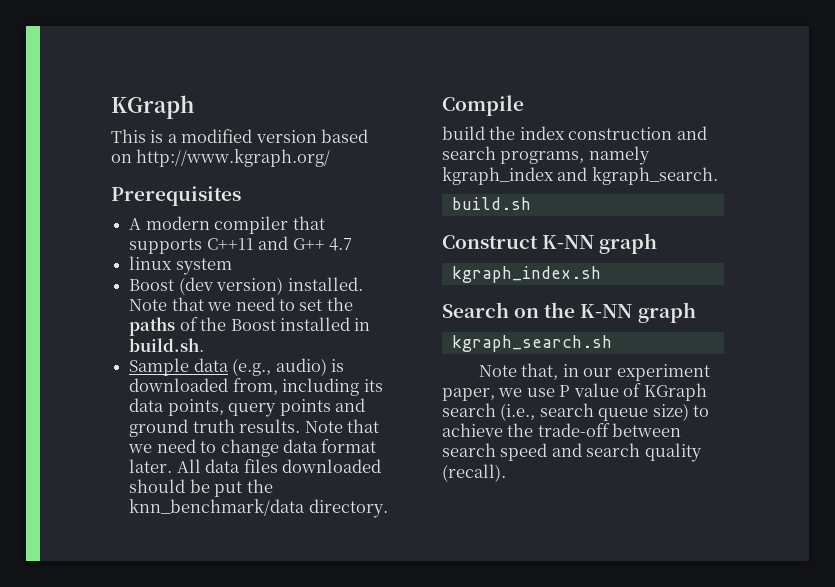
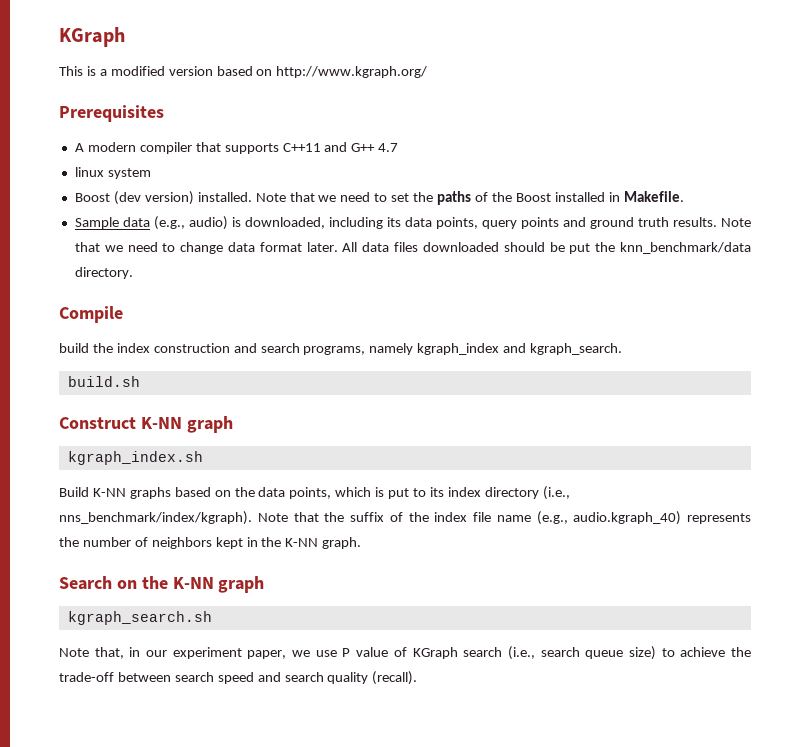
[129,338,205,352] build.sh. -> [623,191,684,202] Makefile.
[129,378,278,395] downloaded from, -> [244,217,325,229] downloaded,
(601, 274) none -> [59,486,570,500] [59,511,751,525] [59,537,362,549] // Build K-NN graphs based on the data points, which is put to its index directory (i.e., nns_benchmark/index/kgraph). Note that the suffix of the index file name (e.g., audio.kgraph_40) represents the number of neighbors kept in the K-NN graph.

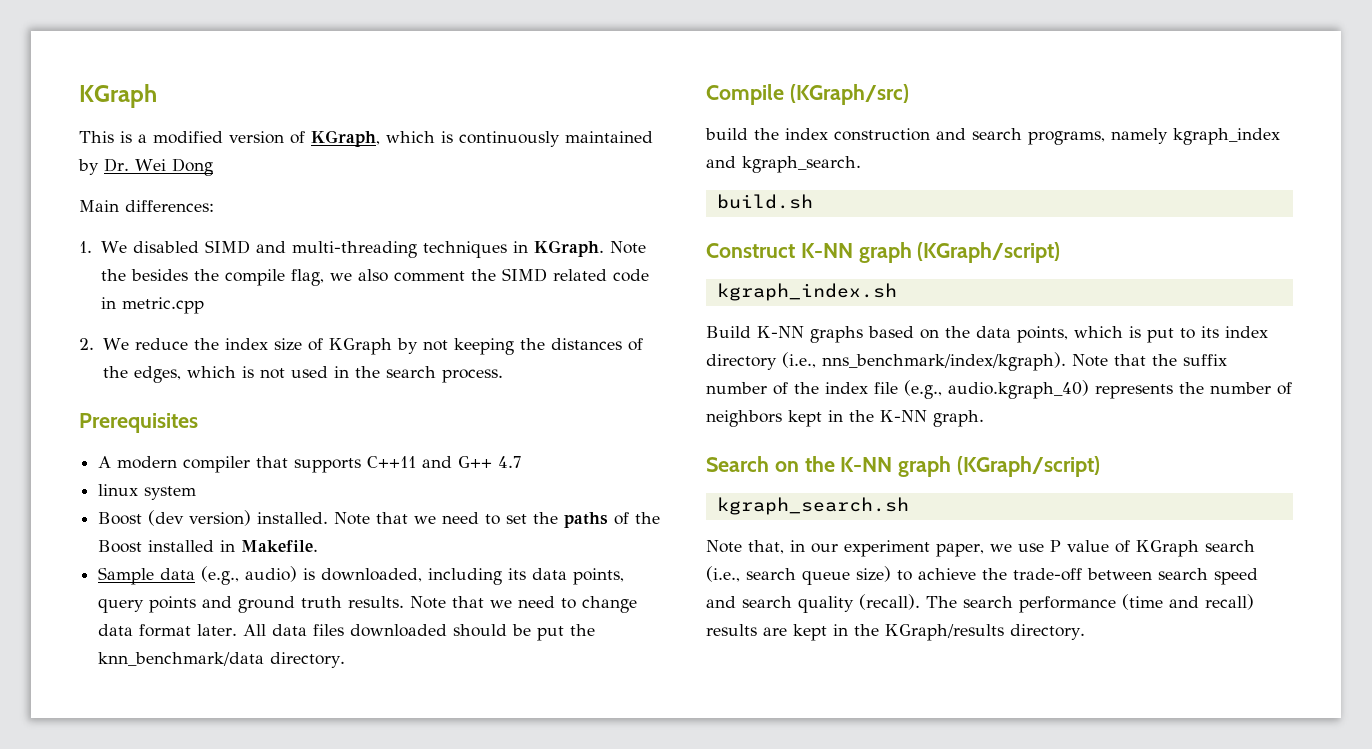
[216,66,428,78] based on http://www.kgraph.org/ -> [290,130,653,147] [78,158,213,176] [79,200,214,212] [79,240,646,258] [100,268,649,286] [100,297,204,314] [79,338,643,355] [102,366,503,383] of KGraph, which is continuously maintained by Dr. Wei Dong // Main differences: // 1. We disabled SIMD and multi-threading techniques in KGraph. Note the besides the compile flag, we also comment the SIMD related code in metric.cpp // 2. We reduce the index size of KGraph by not keeping the distances of the edges, which is not used in the search process.
(123, 314) none -> [789,84,909,105] (KGraph/src)
(233, 424) none -> [917,242,1061,263] (KGraph/script)
(384, 517) none -> [706,382,767,394] number
[496,515,531,522] name -> (898, 388) none
(265, 584) none -> [957,456,1101,477] (KGraph/script)
(418, 678) none -> [926,594,1254,613] [706,624,1085,641] The search performance (time and recall) results are kept in the KGraph/results directory.

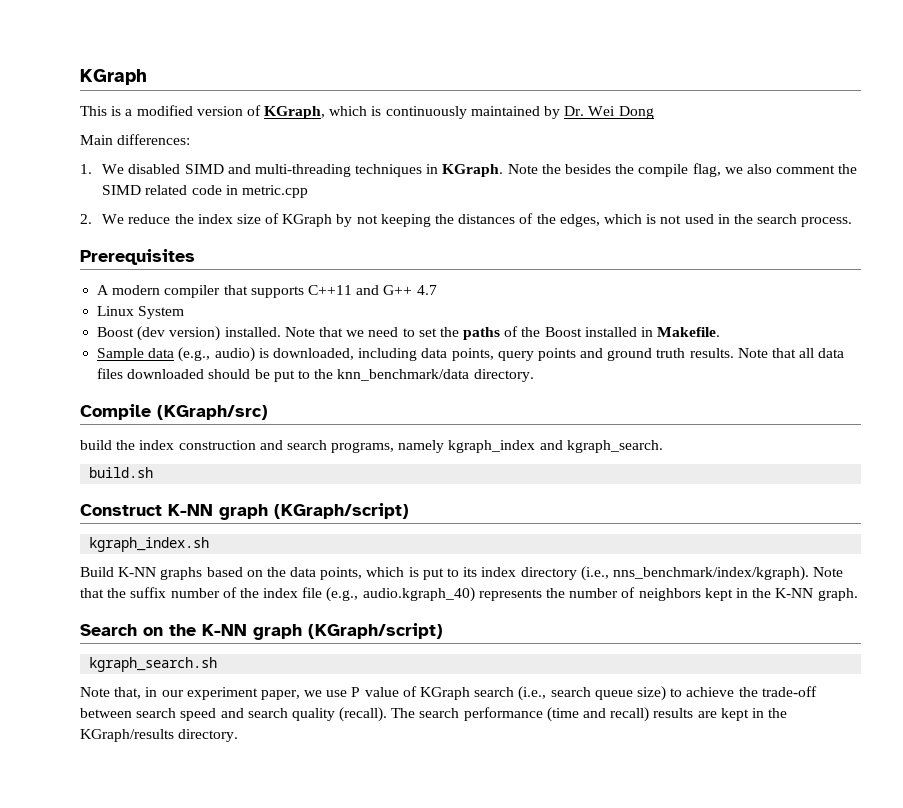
[98,484,197,500] linux system -> [97,306,185,319] Linux System
[508,568,527,580] its -> (418, 354) none
[490,596,638,613] [98,624,267,637] we need to change data format later. All -> [799,348,815,358] all
(565, 633) none -> [297,370,310,379] to

